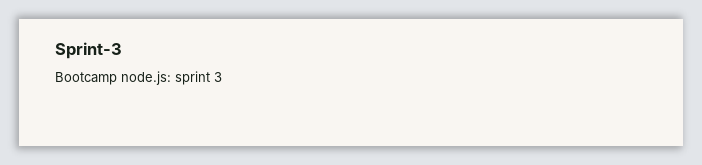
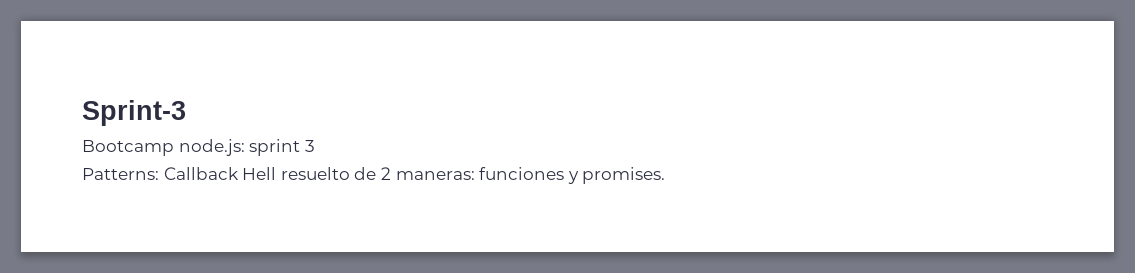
(222, 77) none -> [82,167,666,184] // Patterns: Callback Hell resuelto de 2 maneras: funciones y promises.

